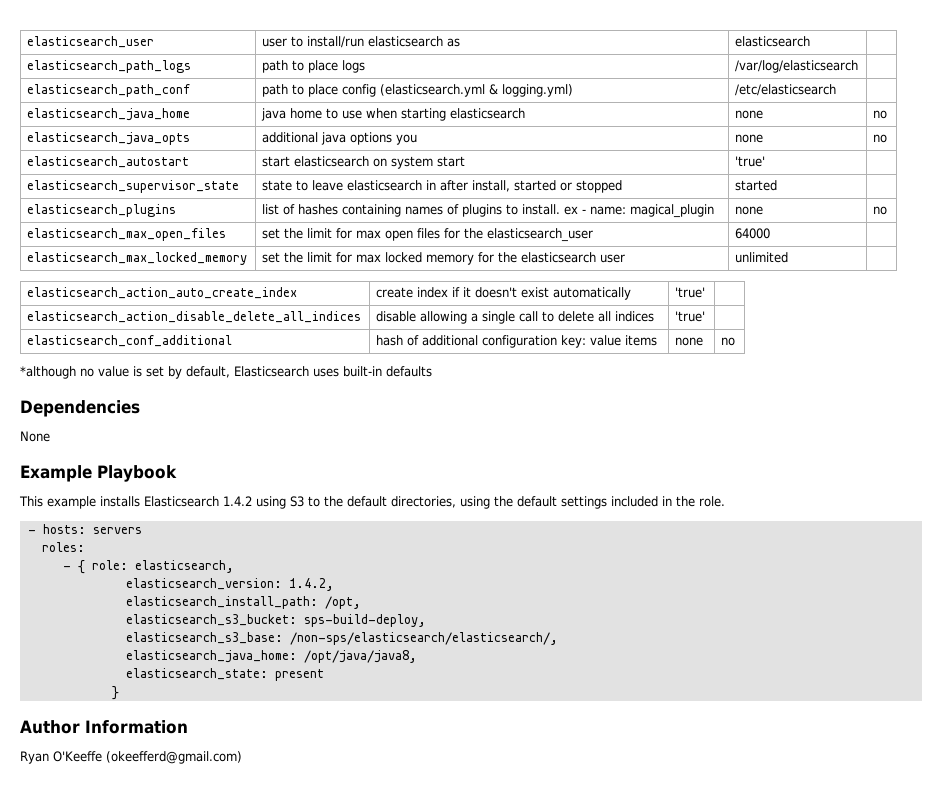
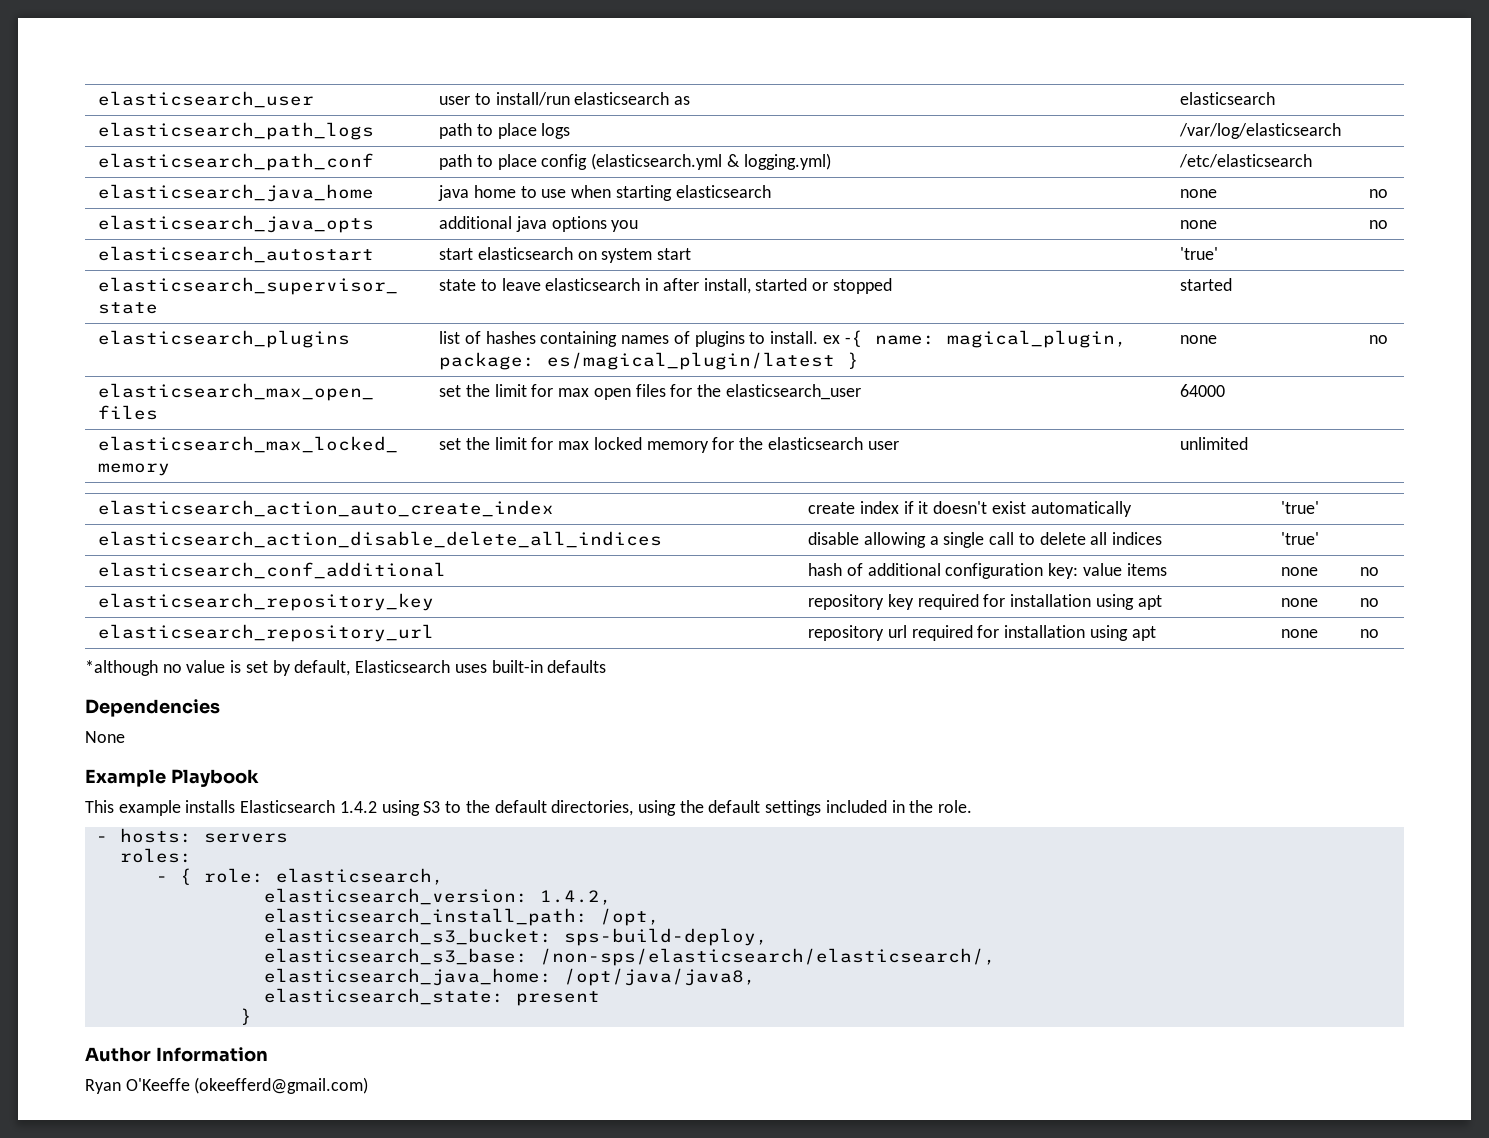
[582,204,715,218] - name: magical_plugin -> [844,330,1127,348] [439,352,860,370] -{ name: magical_plugin, package: es/magical_plugin/latest }
(736, 341) none -> [98,593,435,611] [808,594,1162,610] [1281,598,1319,607] [1360,598,1380,607] [98,624,435,642] [808,625,1156,641] [1281,629,1319,638] [1360,629,1380,638] // elasticsearch_repository_key | repository key required for installation using apt | none | no // elasticsearch_repository_url | repository url required for installation using apt | none | no

